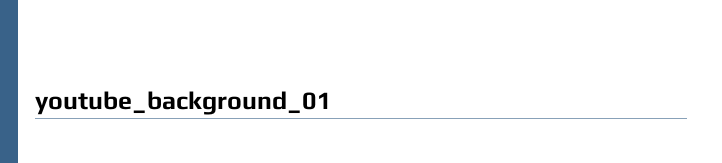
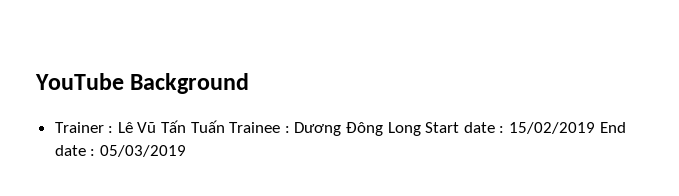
[35,91,332,115] youtube_background_01 -> [35,73,250,94] [54,120,626,136] [54,145,186,157] YouTube Background // Trainer : Lê Vũ Tấn Tuấn Trainee : Dương Đông Long Start date : 15/02/2019 End date : 05/03/2019

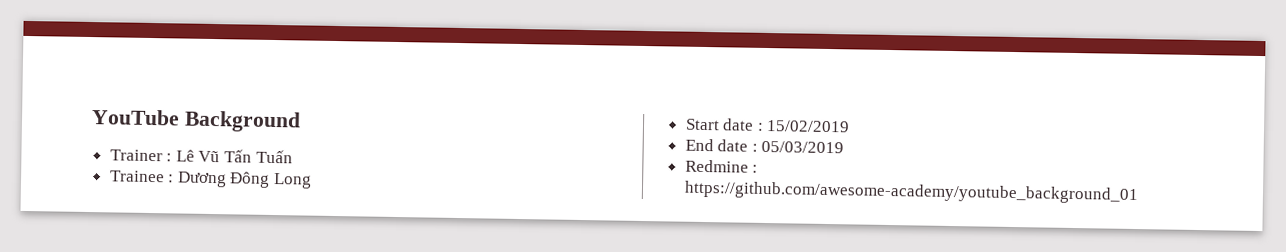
(225, 126) none -> (293, 156) //
(421, 129) none -> (313, 181) //
(595, 128) none -> (851, 126) //
(186, 151) none -> [684,159,759,173] [683,180,1139,205] // Redmine : https://github.com/awesome-academy/youtube_background_01

